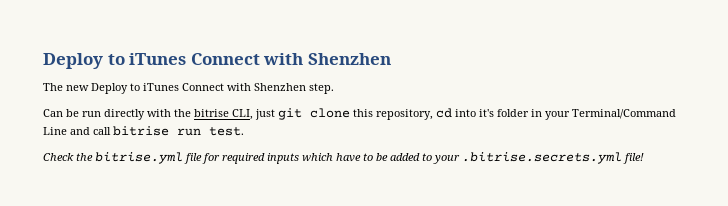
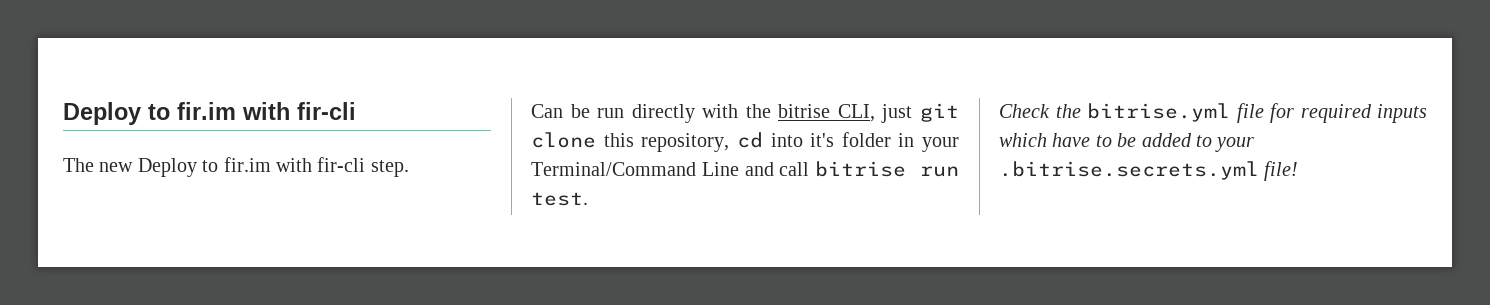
[43,53,391,69] Deploy to iTunes Connect with Shenzhen -> [63,102,356,125] Deploy to fir.im with fir-cli
[143,83,306,91] iTunes Connect with Shenzhen -> [223,157,366,172] fir.im with fir-cli

